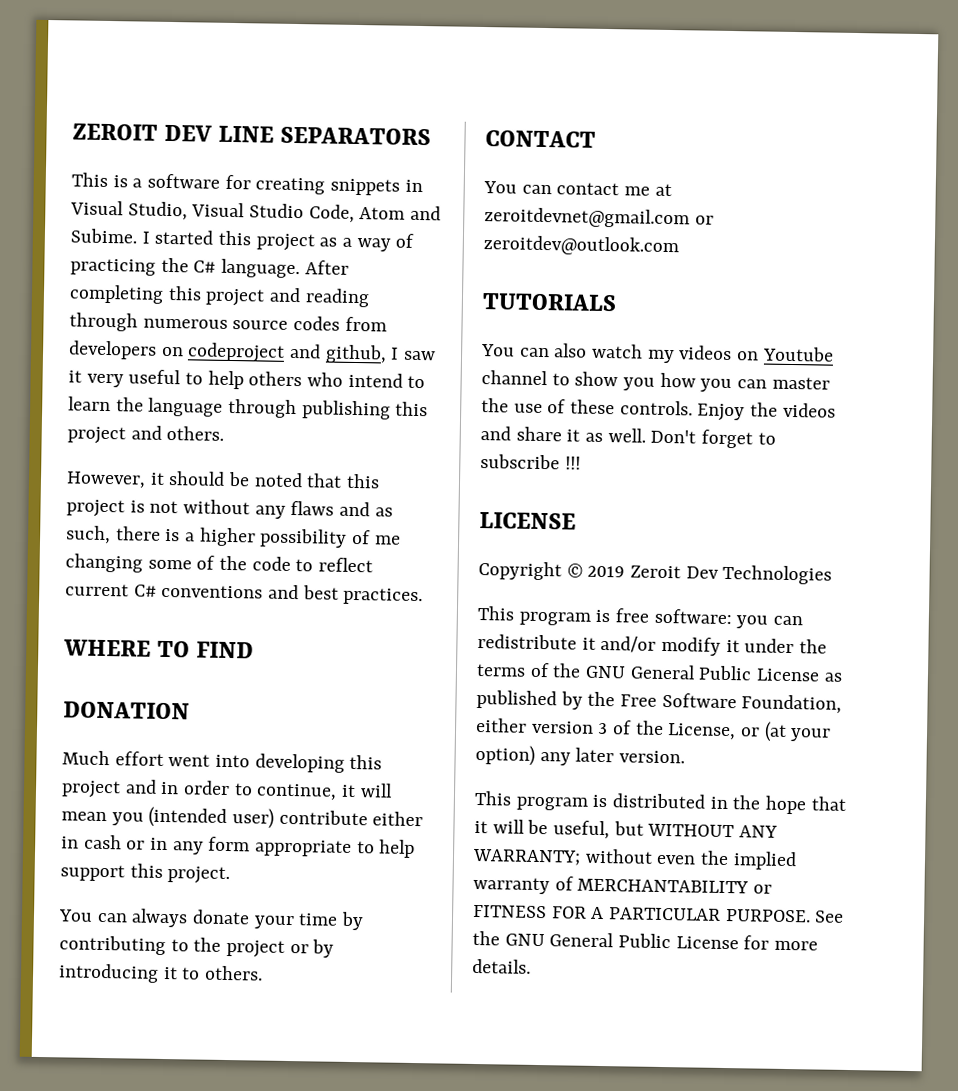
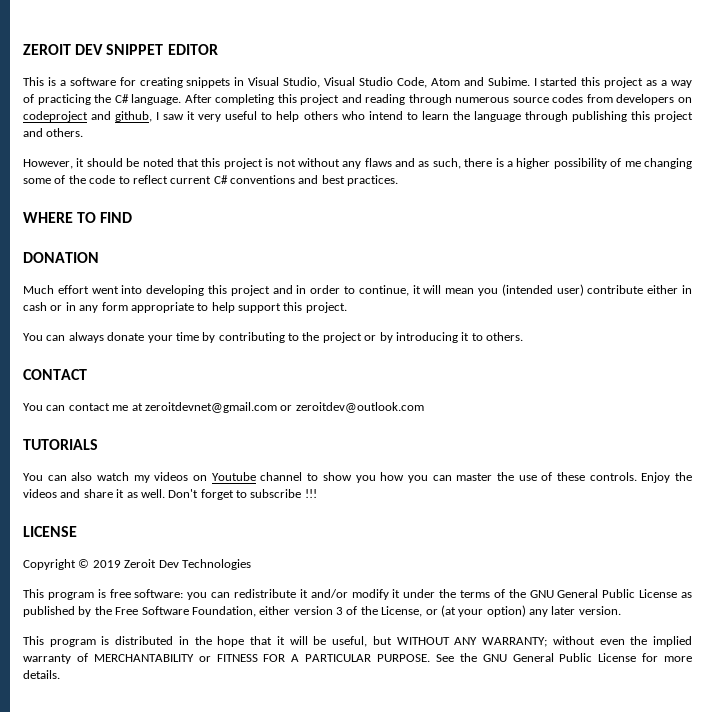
[218,125,432,146] LINE SEPARATORS -> [106,44,218,55] SNIPPET EDITOR

